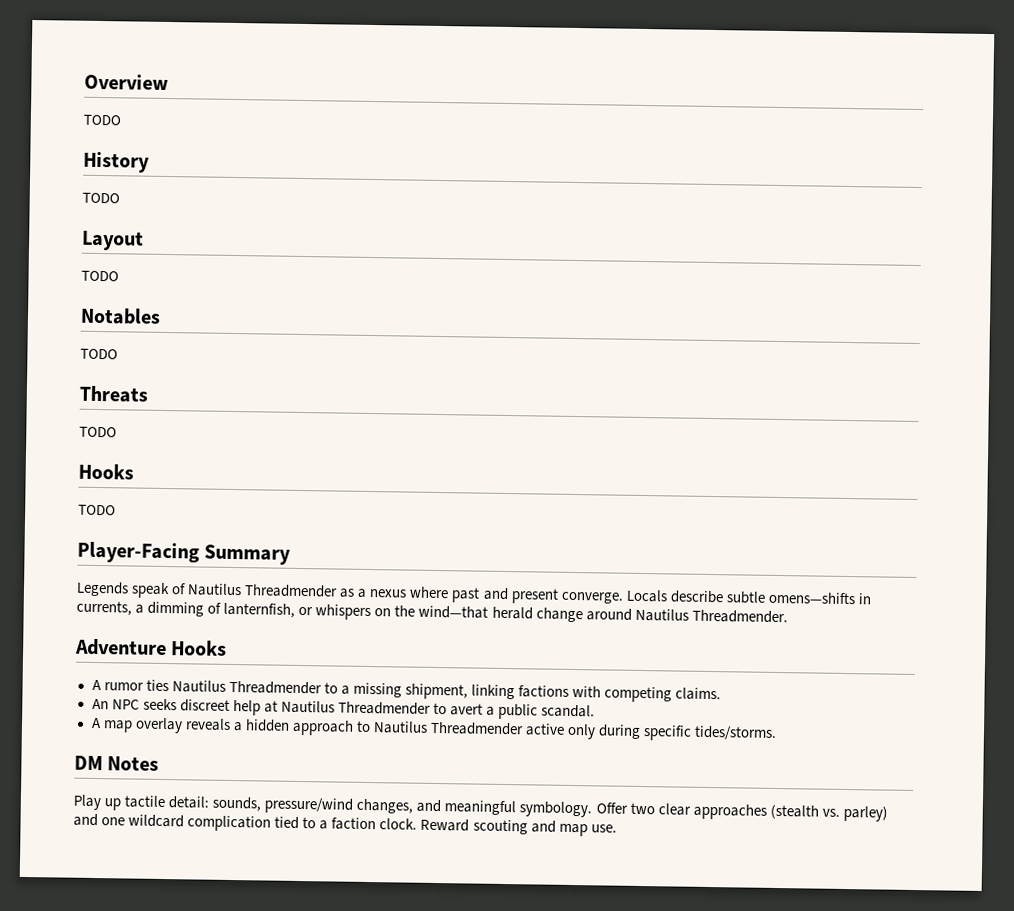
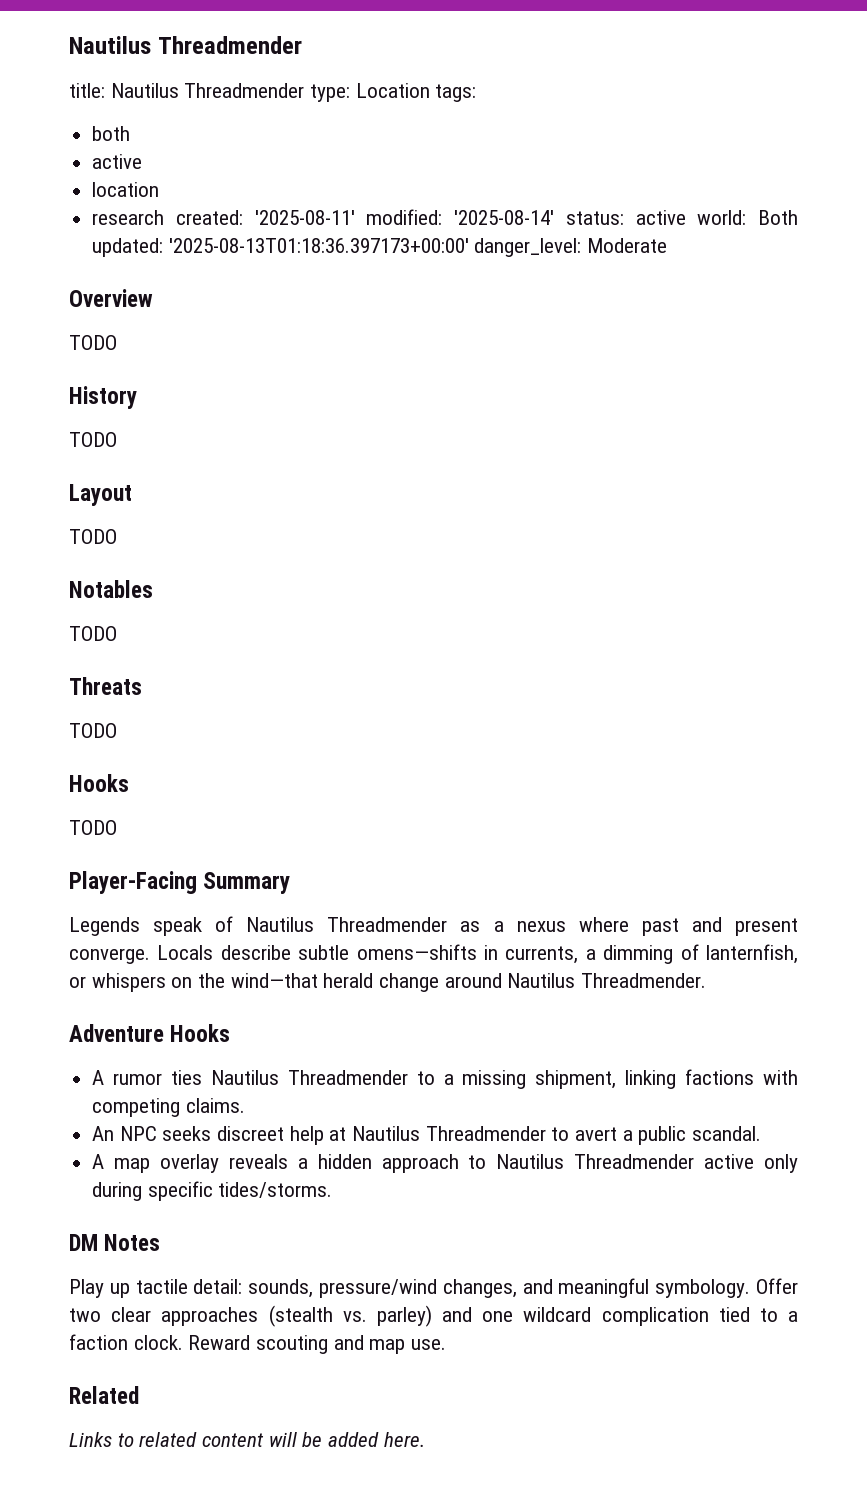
(84, 81) none -> [69,36,302,54] [69,83,477,102] [92,126,131,141] [92,154,143,169] [92,182,160,197] [92,209,798,225] [92,238,668,257] Nautilus Threadmender // title: Nautilus Threadmender type: Location tags: // both // active // location // research created: '2025-08-11' modified: '2025-08-14' status: active world: Both updated: '2025-08-13T01:18:36.397173+00:00' danger_level: Moderate //
(617, 828) none -> [69,1386,139,1404] [69,1432,425,1447] // Related // Links to related content will be added here.

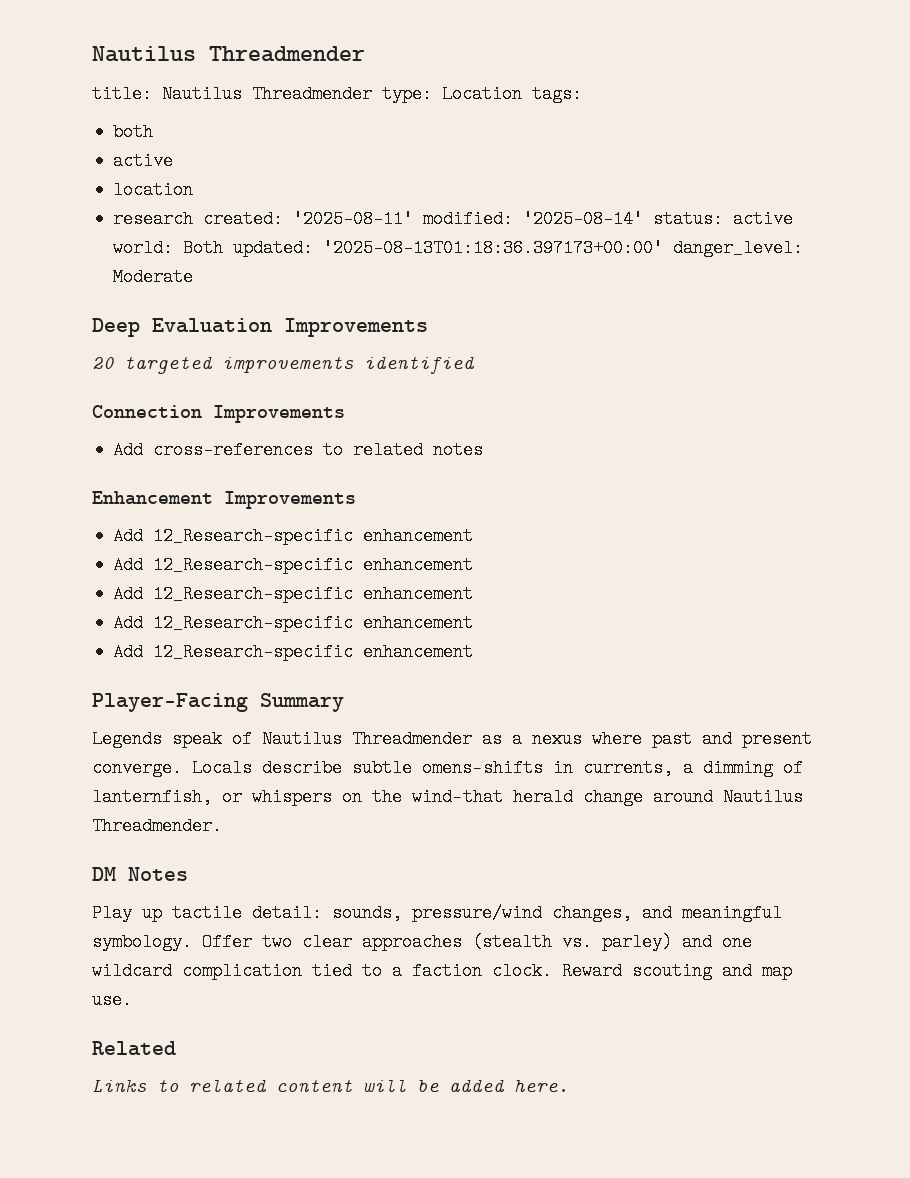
[69,289,153,307] [69,335,117,350] [69,386,137,409] [69,432,117,447] [69,484,132,506] [69,529,117,544] [69,580,153,598] [69,626,117,641] [69,677,142,695] [69,723,117,738] [69,774,129,792] [69,820,117,835] Overview // TODO // History // TODO // Layout // TODO // Notables // TODO // Threats // TODO // Hooks // TODO -> [92,318,428,337] [92,355,475,374] [92,405,345,423] [113,441,484,459] [92,491,356,509] [113,527,474,545] [113,556,474,574] [113,585,474,603] [113,614,474,632] [113,643,474,661] Deep Evaluation Improvements // 20 targeted improvements identified // Connection Improvements // Add cross-references to related notes // Enhancement Improvements // Add 12_Research-specific enhancement // Add 12_Research-specific enhancement // Add 12_Research-specific enhancement // Add 12_Research-specific enhancement // Add 12_Research-specific enhancement
[69,1024,231,1042] [92,1069,798,1089] [92,1098,245,1117] [92,1126,762,1145] [92,1154,798,1173] [92,1181,333,1201] // Adventure Hooks // A rumor ties Nautilus Threadmender to a missing shipment, linking factions with competing claims. // An NPC seeks discreet help at Nautilus Threadmender to avert a public scandal. // A map overlay reveals a hidden approach to Nautilus Threadmender active only during specific tides/storms. -> (222, 826) none

